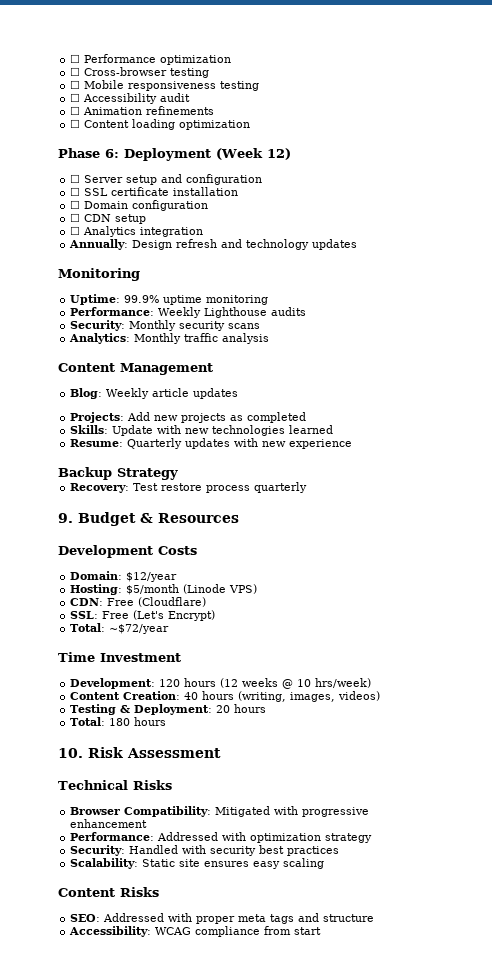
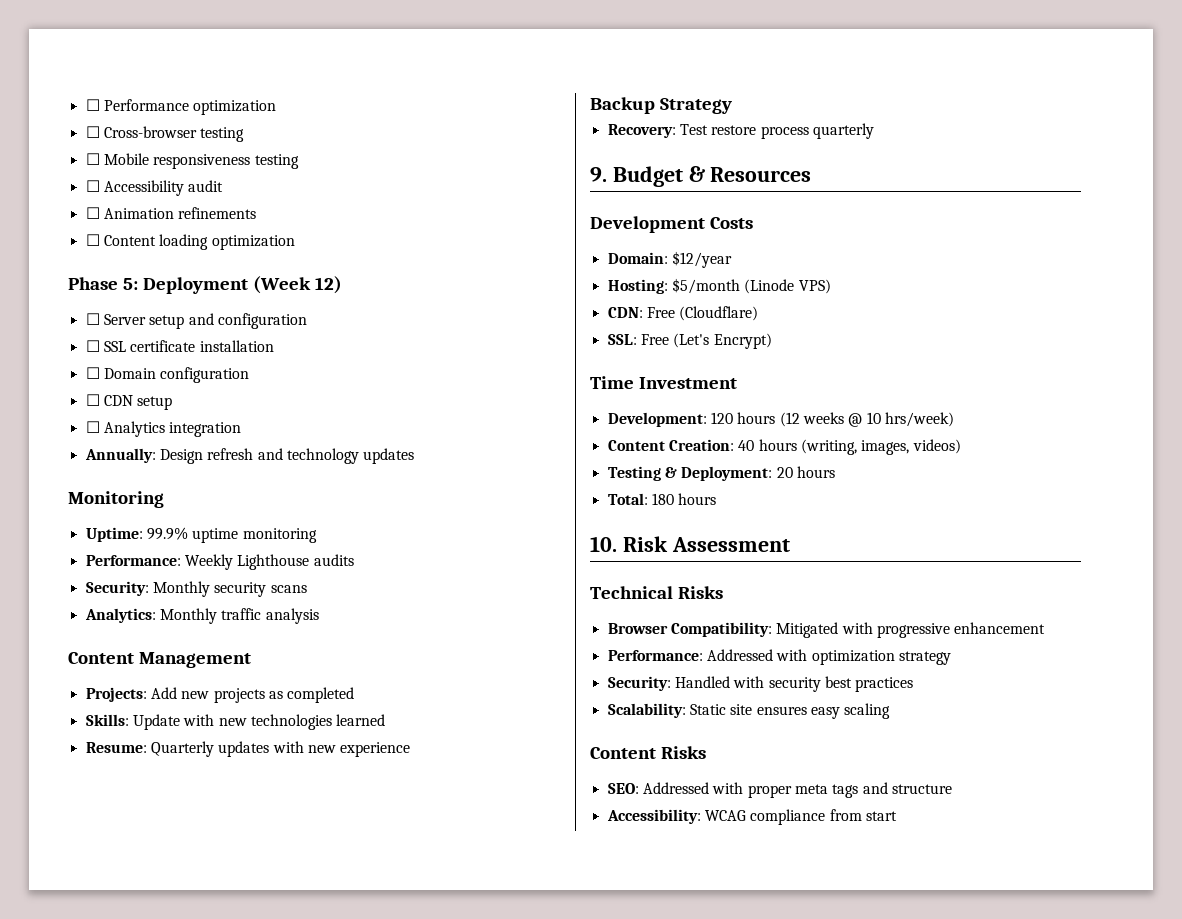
[105,149,119,158] 6: -> [122,278,138,290] 5:
[70,388,239,399] // Blog: Weekly article updates -> (251, 660) none
[70,623,170,634] // Total: ~$72/year -> (772, 341) none

